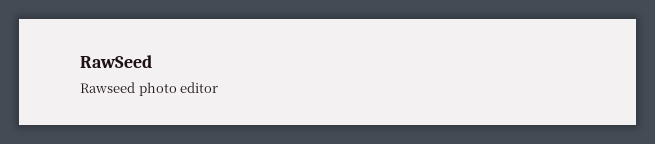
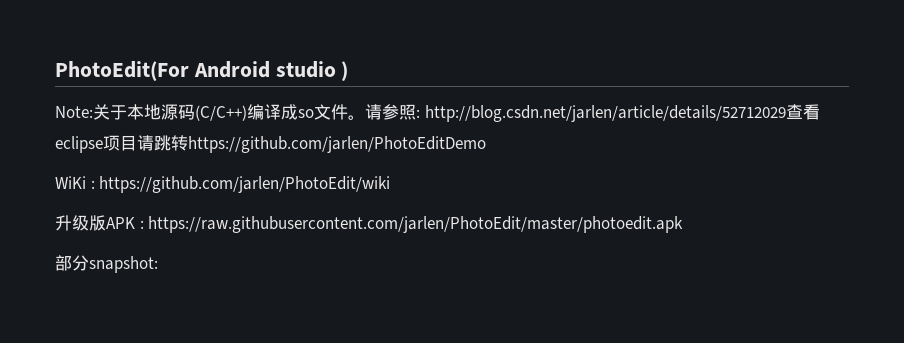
[80,55,152,68] [80,82,219,96] RawSeed // Rawseed photo editor -> [55,61,349,81] [55,104,820,122] [55,135,486,153] [55,176,391,193] [55,215,684,233] [55,255,158,273] PhotoEdit(For Android studio ) // Note:关于本地源码(C/C++)编译成so文件。请参照: http://blog.csdn.net/jarlen/article/details/52712029查看eclipse项目请跳转https://github.com/jarlen/PhotoEditDemo // WiKi : https://github.com/jarlen/PhotoEdit/wiki // 升级版APK : https://raw.githubusercontent.com/jarlen/PhotoEdit/master/photoedit.apk // 部分snapshot:

